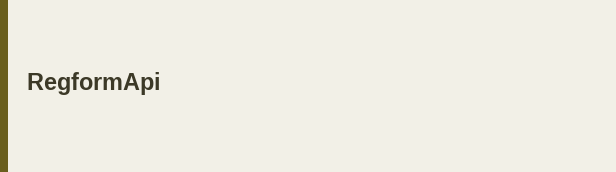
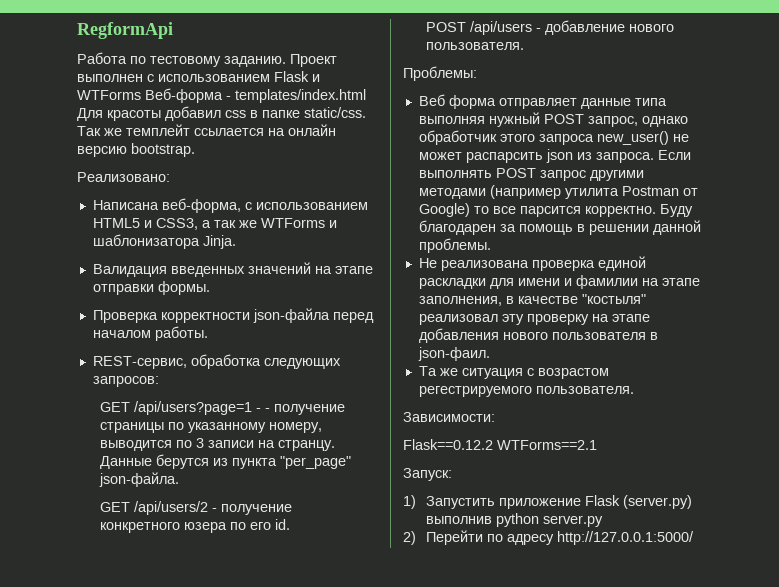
(161, 83) none -> [77,52,337,67] [77,71,320,82] [77,88,366,103] [77,106,366,121] [77,124,336,136] [77,143,195,157] [77,172,170,182] [92,198,368,213] [92,218,337,230] [92,234,236,249] [92,262,373,277] [92,281,210,295] [92,308,374,323] [92,326,208,341] [92,354,341,369] [92,376,159,387] [100,401,346,415] [100,422,323,433] [100,438,336,451] [100,454,352,469] [99,472,180,487] [100,501,293,515] [100,519,291,533] [426,20,675,35] [426,42,525,50] [403,66,477,81] [418,94,667,109] [418,112,688,127] [418,130,689,145] [418,149,691,163] [418,168,644,181] [418,185,698,199] [418,203,693,217] [418,220,701,235] [418,238,491,253] [418,256,646,271] [418,275,700,289] [418,294,646,306] [418,314,650,325] [418,328,658,343] [417,347,490,361] [418,366,609,379] [418,386,634,397] [403,412,495,422] [403,439,597,450] [403,468,452,481] [403,495,693,509] [426,513,604,527] [403,530,695,545] // Работа по тестовому заданию. Проект выполнен с использованием Flask и WTForms Веб-форма - templates/index.html Для красоты добавил css в папке static/css. Так же темплейт ссылается на онлайн версию bootstrap. // Реализовано: // Написана веб-форма, с использованием HTML5 и CSS3, а так же WTForms и шаблонизатора Jinja. // Валидация введенных значений на этапе отправки формы. // Проверка корректности json-файла перед началом работы. // REST-сервис, обработка следующих запросов: // GET /api/users?page=1 - - получение страницы по указанному номеру, выводится по 3 записи на странцу. Данные берутся из пункта "per_page" json-файла. // GET /api/users/2 - получение конкретного юзера по его id. // POST /api/users - добавление нового пользователя. // Проблемы: // Веб форма отправляет данные типа выполняя нужный POST запрос, однако обработчик этого запроса new_user() не может распарсить json из запроса. Если выполнять POST запрос другими методами (например утилита Postman от Google) то все парсится корректно. Буду благодарен за помощь в решении данной проблемы. // Не реализована проверка единой раскладки для имени и фамилии на этапе заполнения, в качестве "костыля" реализовал эту проверку на этапе добавления нового пользователя в json-фаил. // Та же ситуация с возрастом регестрируемого пользователя. // Зависимости: // Flask==0.12.2 WTForms==2.1 // Запуск: // 1) Запустить приложение Flask (server.py) выполнив python server.py // 2) Перейти по адресу http://127.0.0.1:5000/

